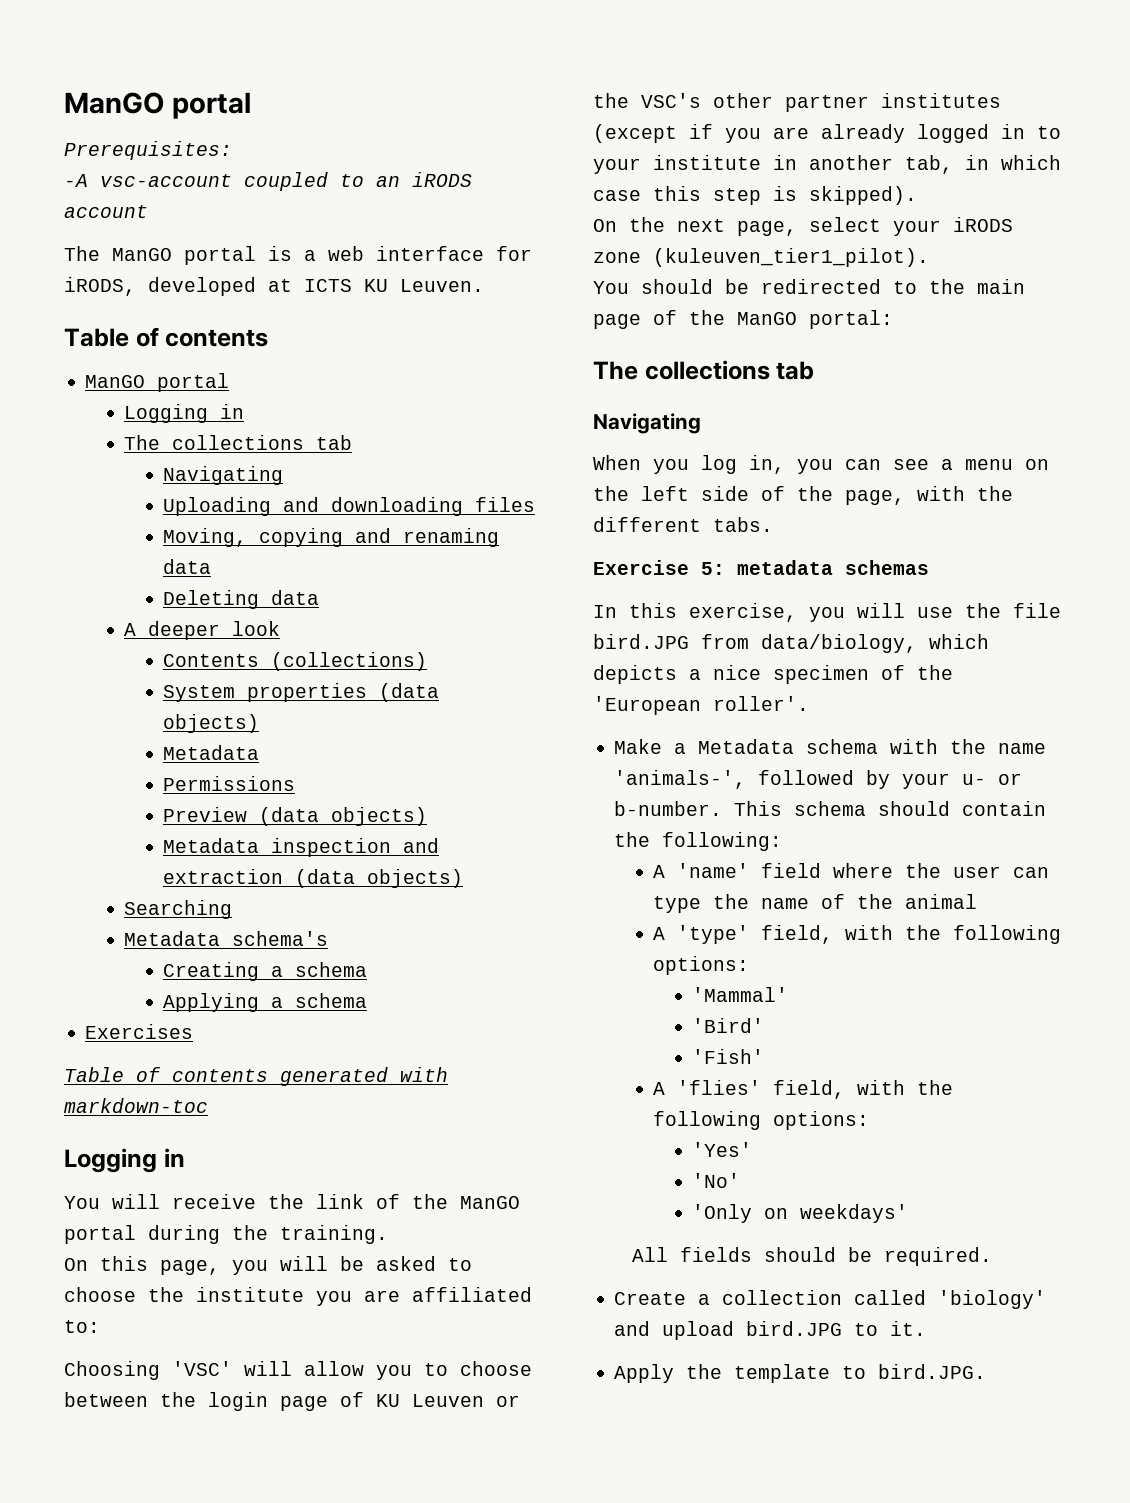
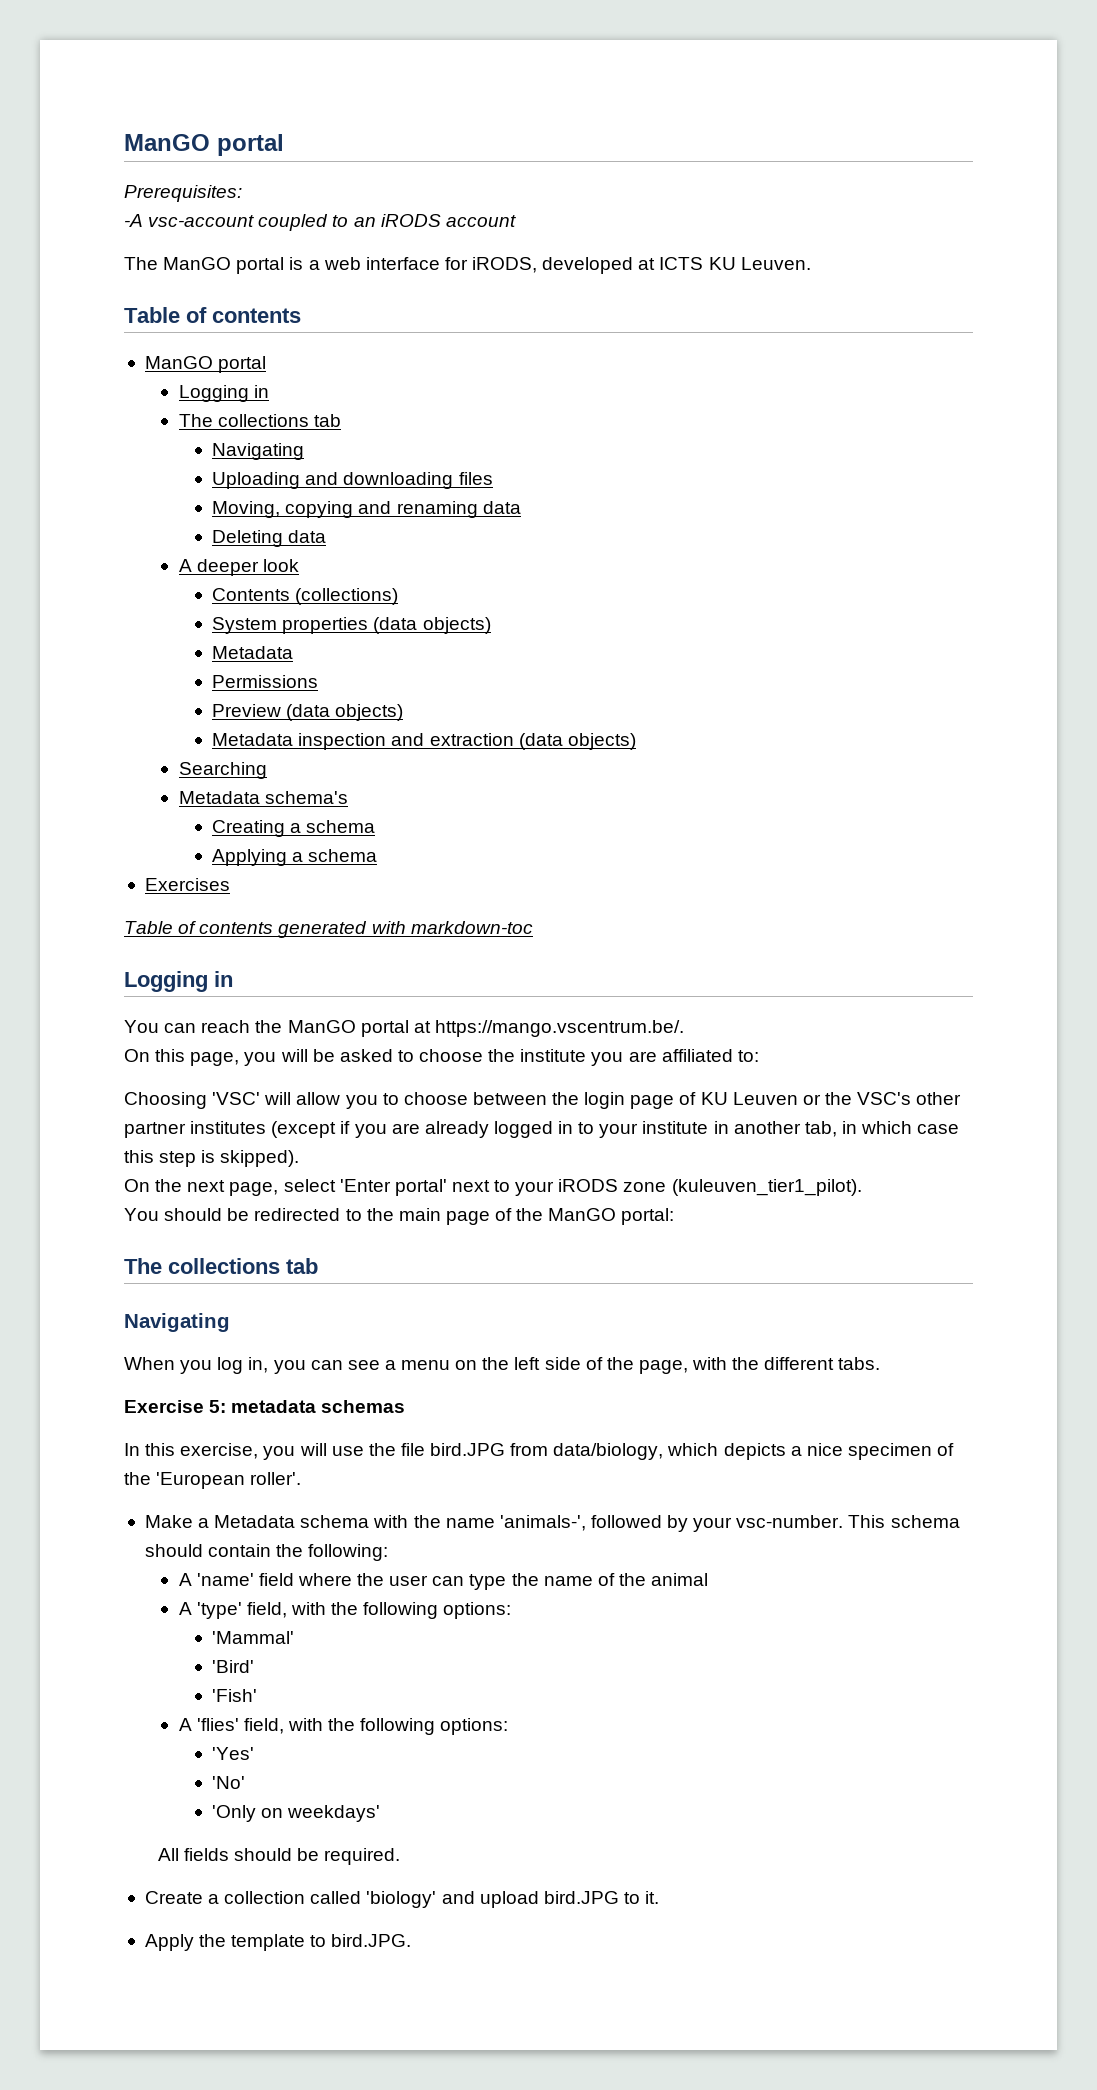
[112,1194,520,1209] [64,1225,388,1244] will receive the link of the ManGO portal during the training. -> [164,1020,684,1037] can reach the ManGO portal at https://mango.vscentrum.be/.
(881, 224) none -> [339,1179,511,1196] 'Enter portal' next to
[962,773,1023,785] [614,801,723,816] u- or b-number. -> [736,1515,844,1528] vsc-number.

